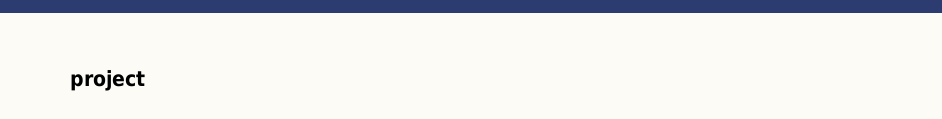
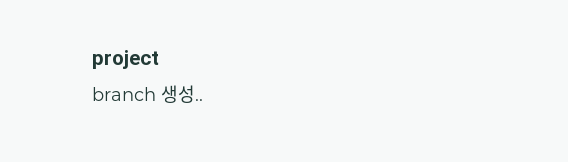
(145, 80) none -> [92,85,203,103] // branch 생성..

